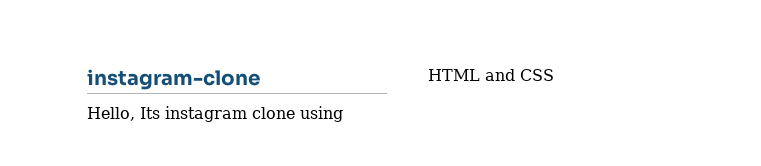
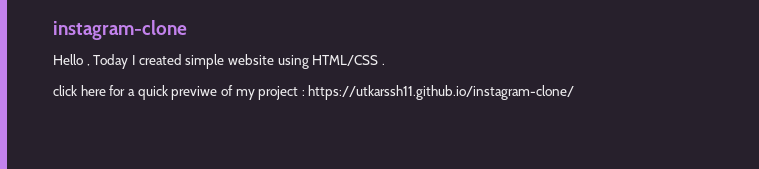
[87,106,343,122] [428,69,554,81] Hello, Its instagram clone using HTML and CSS -> [53,54,385,69] [53,85,575,100] Hello , Today I created simple website using HTML/CSS . // click here for a quick previwe of my project : https://utkarssh11.github.io/instagram-clone/

